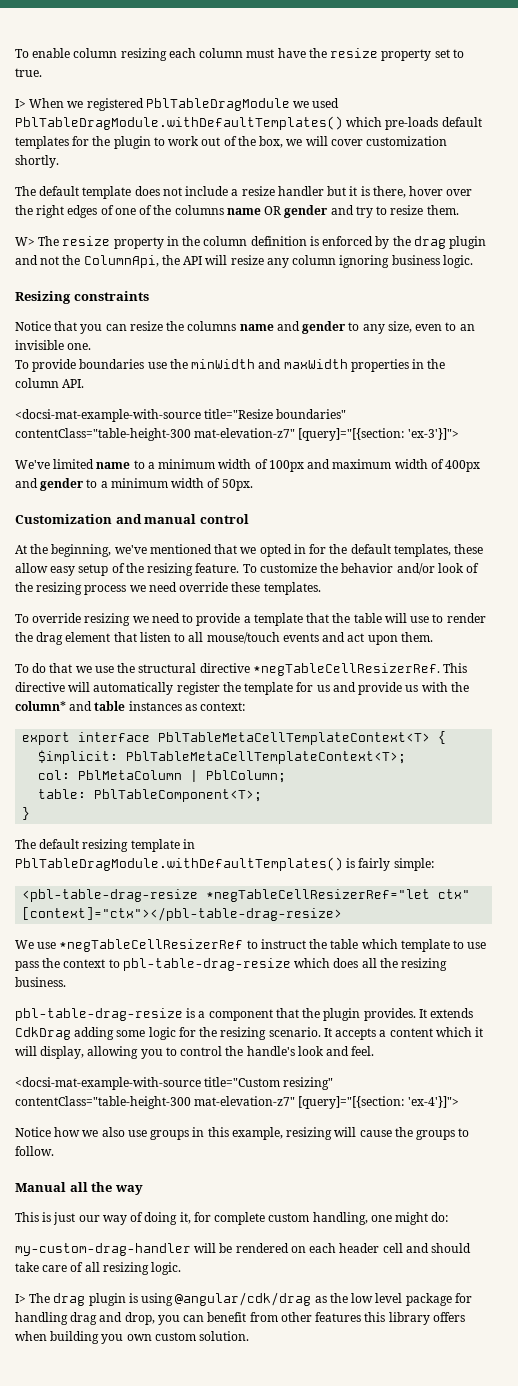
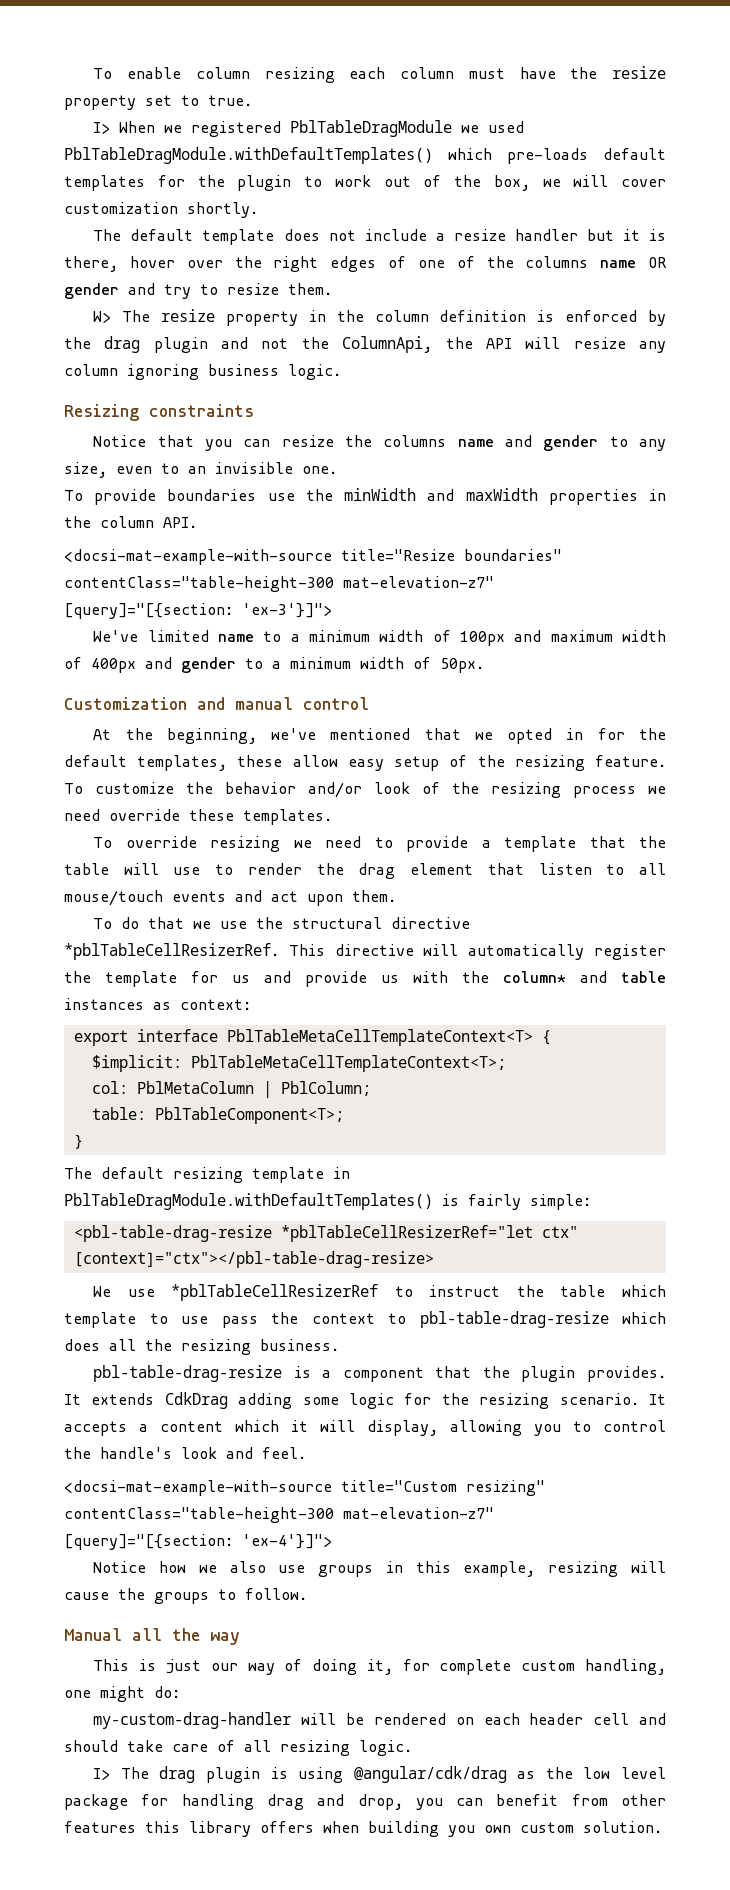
[252,663,440,676] *negTableCellResizerRef. -> [64,943,279,960] *pblTableCellResizerRef.
[206,889,431,902] *negTableCellResizerRef="let -> [280,1225,533,1242] *pblTableCellResizerRef="let
[59,939,244,952] *negTableCellResizerRef -> [171,1284,379,1301] *pblTableCellResizerRef

